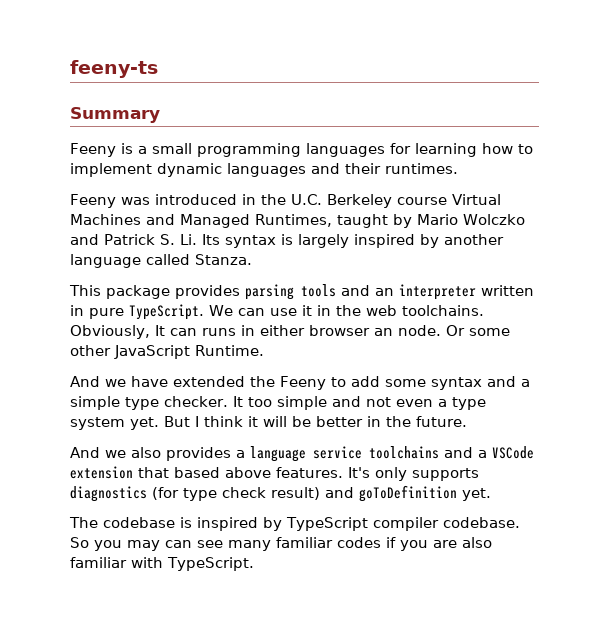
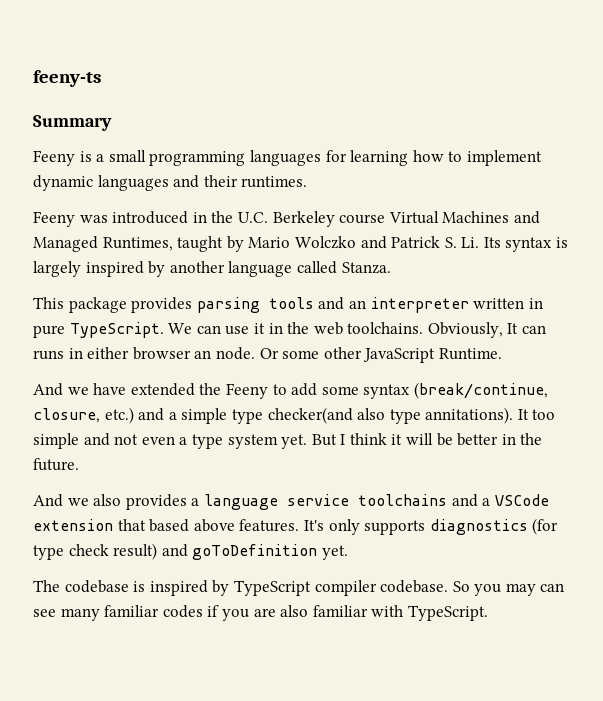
(482, 383) none -> [413,382,548,399] [33,407,134,424] (break/continue, closure, etc.)
[164,396,228,407] checker. -> [267,407,514,424] checker(and also type annitations).

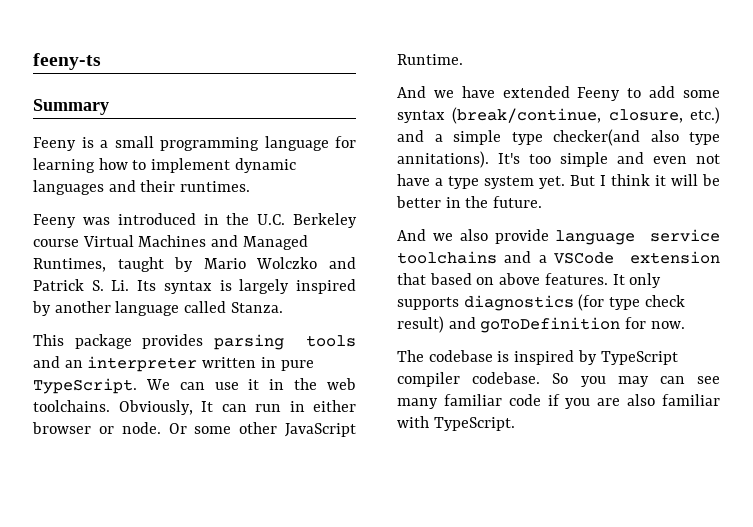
[249,150,321,166] languages -> [264,136,329,151] language
[33,350,64,360] runs -> [255,404,281,412] run
[194,350,212,359] an -> [98,426,114,434] or
[199,383,222,395] the -> (570, 92) none
[517,409,529,420] It -> [498,153,520,164] It's
[114,434,175,445] not even -> [653,154,720,164] [397,174,430,186] even not have
[125,494,200,510] provides a -> [494,229,549,244] provide
(190, 525) none -> [476,277,495,285] on
[303,520,324,531] It's -> [612,274,625,285] It
[321,545,348,560] yet. -> [625,317,685,329] for now.
[162,605,203,618] codes -> [508,394,541,406] code

